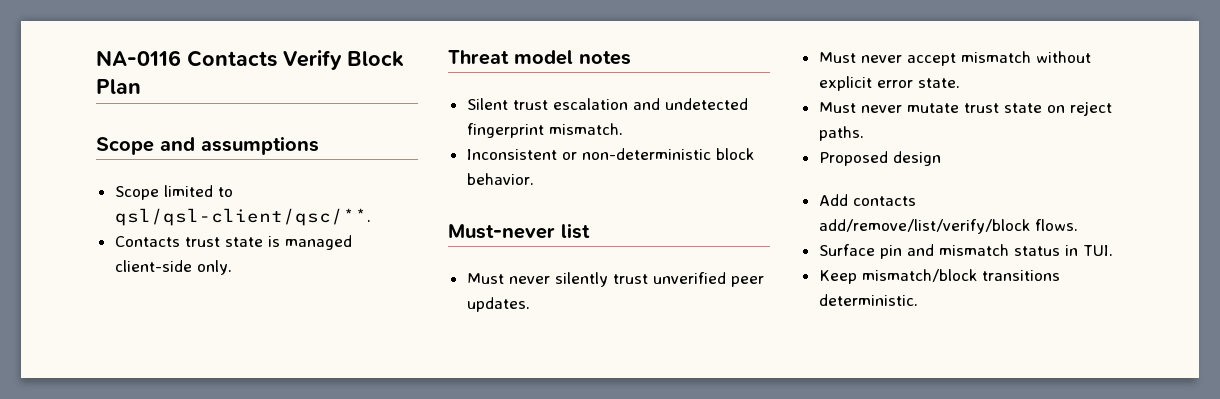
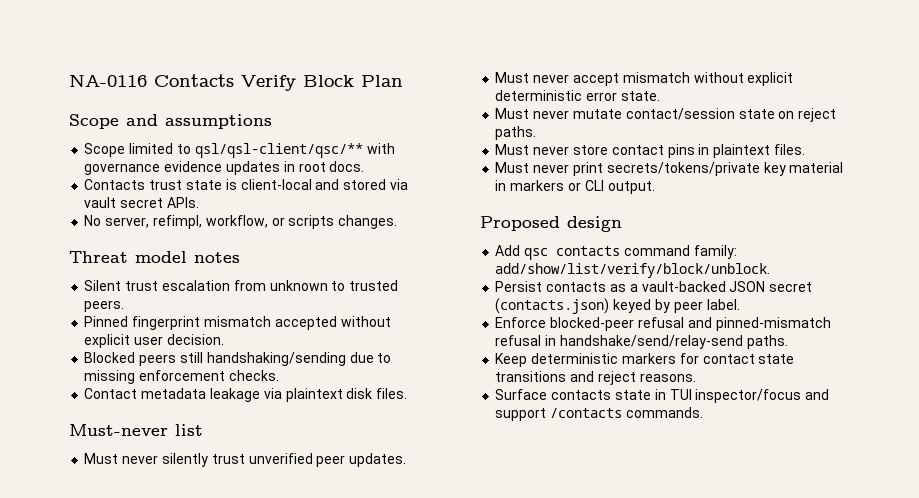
[114,208,371,226] [114,235,352,250] [114,260,232,275] qsl/qsl-client/qsc/**. // Contacts trust state is managed client-side only. -> [194,143,395,158] [84,161,365,175] [84,179,408,190] [84,197,199,208] [84,215,398,229] qsl/qsl-client/qsc/** with governance evidence updates in root docs. // Contacts trust state is client-local and stored via vault secret APIs. // No server, refimpl, workflow, or scripts changes.
[632,98,748,110] [466,123,623,138] [466,148,754,160] [466,173,534,185] and undetected fingerprint mismatch. // Inconsistent or non-deterministic block behavior. -> [233,280,399,291] [84,300,125,312] [84,316,391,330] [84,334,224,348] [84,352,392,366] [84,370,279,384] [84,388,408,402] from unknown to trusted peers. // Pinned fingerprint mismatch accepted without explicit user decision. // Blocked peers still handshaking/sending due to missing enforcement checks. // Contact metadata leakage via plaintext disk files.
(872, 83) none -> [495,90,583,101] deterministic
[963,103,999,113] trust -> [625,108,735,120] contact/session
[818,151,941,166] [818,194,916,206] [818,219,1078,234] [818,244,1113,259] [818,269,1060,284] [818,294,918,306] Proposed design // Add contacts add/remove/list/verify/block flows. // Surface pin and mismatch status in TUI. // Keep mismatch/block transitions deterministic. -> [495,144,805,158] [495,162,844,176] [495,180,655,194] [480,216,622,232] [495,245,737,260] [495,263,771,278] [495,281,813,292] [495,298,740,314] [495,317,831,331] [495,335,788,349] [495,353,795,367] [495,371,696,385] [495,389,830,403] [495,407,703,421] Must never store contact pins in plaintext files. // Must never print secrets/tokens/private key material in markers or CLI output. // Proposed design // Add qsc contacts command family: add/show/list/verify/block/unblock. // Persist contacts as a vault-backed JSON secret (contacts.json) keyed by peer label. // Enforce blocked-peer refusal and pinned-mismatch refusal in handshake/send/relay-send paths. // Keep deterministic markers for contact state transitions and reject reasons. // Surface contacts state in TUI inspector/focus and support /contacts commands.

